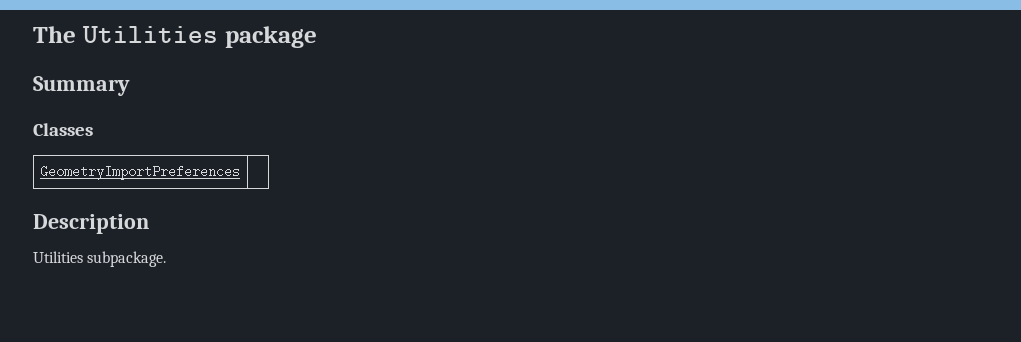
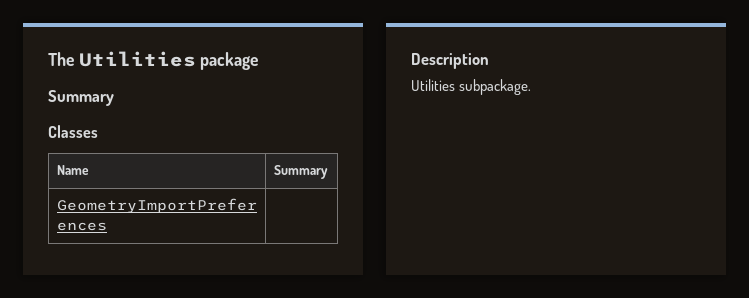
(93, 129) none -> [56,165,89,175] [273,165,328,179] // Name | Summary

